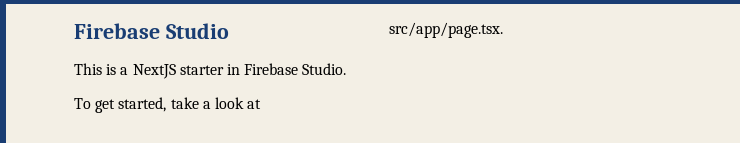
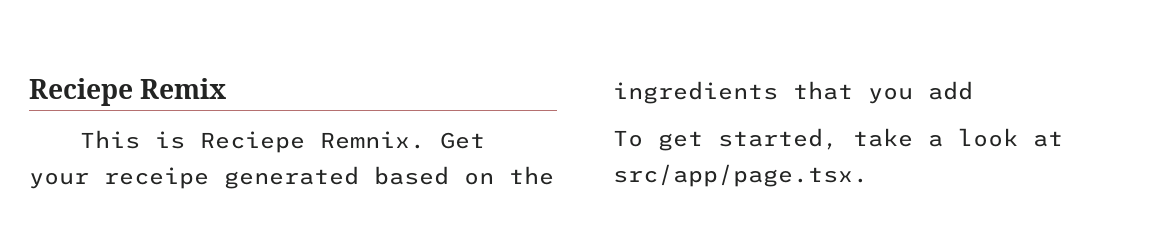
[74,23,229,39] Firebase Studio -> [29,78,227,106] Reciepe Remix
[120,63,347,79] a NextJS starter in Firebase Studio. -> [199,131,485,153] [29,166,554,189] [613,81,973,104] Reciepe Remnix. Get your receipe generated based on the ingredients that you add

